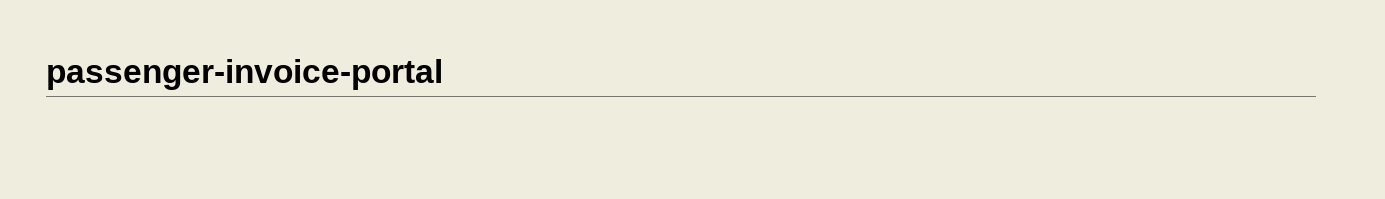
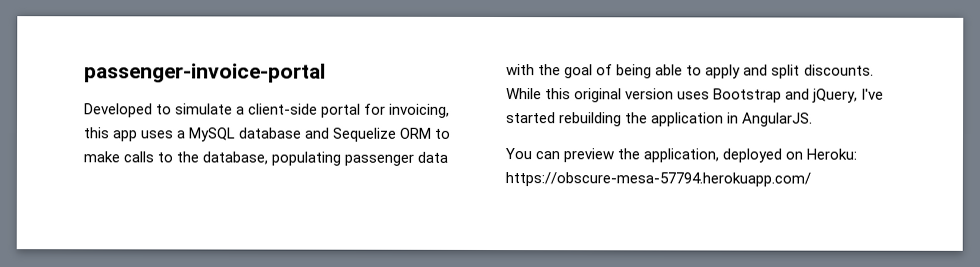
(443, 74) none -> [84,103,451,118] [83,127,452,142] [83,151,449,166] [506,64,874,79] [506,88,885,103] [506,112,814,127] [505,148,858,163] [505,172,811,187] // Developed to simulate a client-side portal for invoicing, this app uses a MySQL database and Sequelize ORM to make calls to the database, populating passenger data with the goal of being able to apply and split discounts. While this original version uses Bootstrap and jQuery, I've started rebuilding the application in AngularJS. // You can preview the application, deployed on Heroku: https://obscure-mesa-57794.herokuapp.com/

